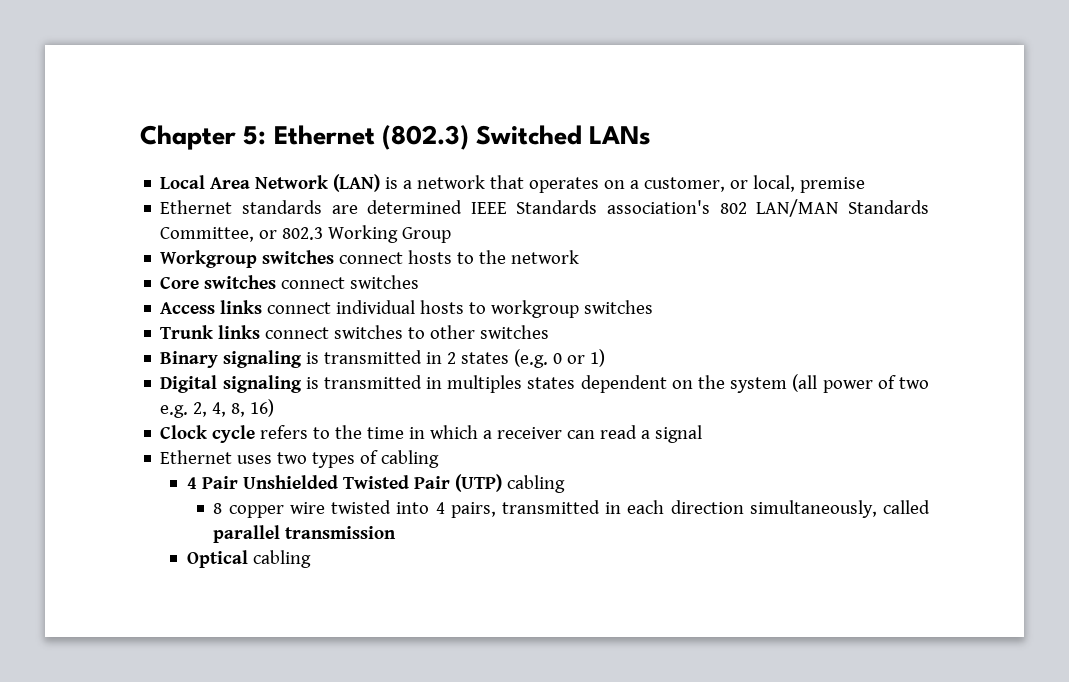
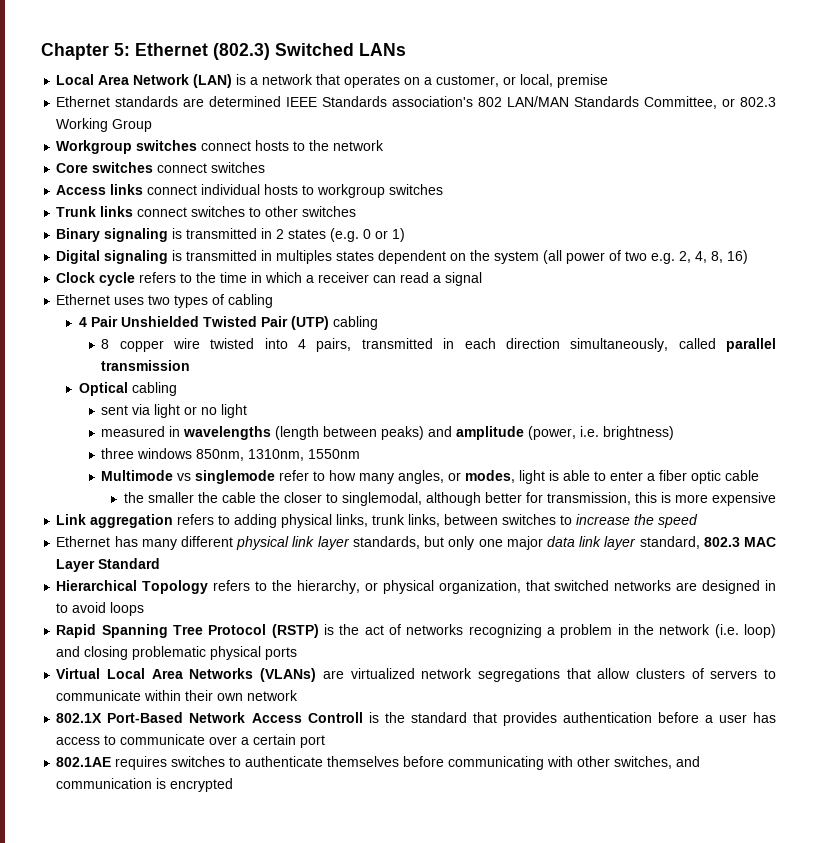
(311, 559) none -> [101,404,248,418] [101,426,675,440] [101,448,361,461] [101,470,760,484] [123,492,776,506] [56,514,699,528] [56,536,776,550] [56,558,161,572] [56,580,776,594] [56,602,145,616] [56,624,777,638] [56,646,298,660] [56,668,777,682] [56,690,299,701] [56,712,777,726] [56,734,326,748] [56,756,701,770] [56,778,234,792] // sent via light or no light // measured in wavelengths (length between peaks) and amplitude (power, i.e. brightness) // three windows 850nm, 1310nm, 1550nm // Multimode vs singlemode refer to how many angles, or modes, light is able to enter a fiber optic cable // the smaller the cable the closer to singlemodal, although better for transmission, this is more expensive // Link aggregation refers to adding physical links, trunk links, between switches to increase the speed // Ethernet has many different physical link layer standards, but only one major data link layer standard, 802.3 MAC Layer Standard // Hierarchical Topology refers to the hierarchy, or physical organization, that switched networks are designed in to avoid loops // Rapid Spanning Tree Protocol (RSTP) is the act of networks recognizing a problem in the network (i.e. loop) and closing problematic physical ports // Virtual Local Area Networks (VLANs) are virtualized network segregations that allow clusters of servers to communicate within their own network // 802.1X Port-Based Network Access Controll is the standard that provides authentication before a user has access to communicate over a certain port // 802.1AE requires switches to authenticate themselves before communicating with other switches, and communication is encrypted

